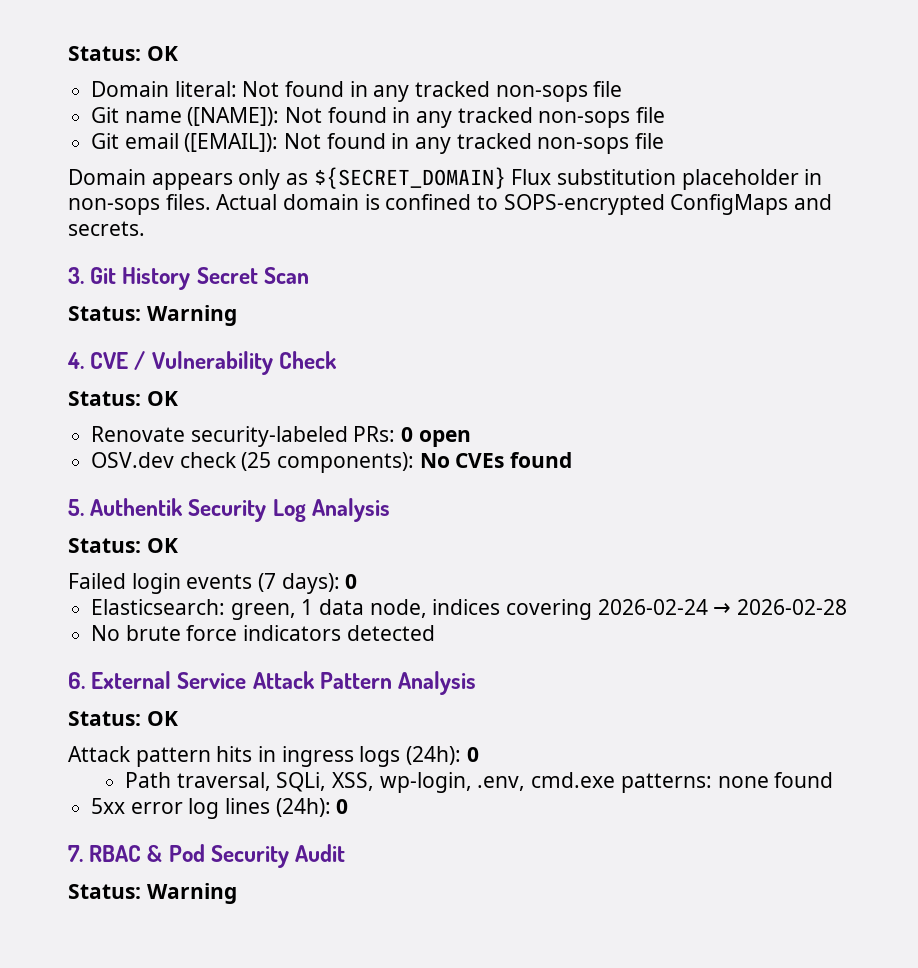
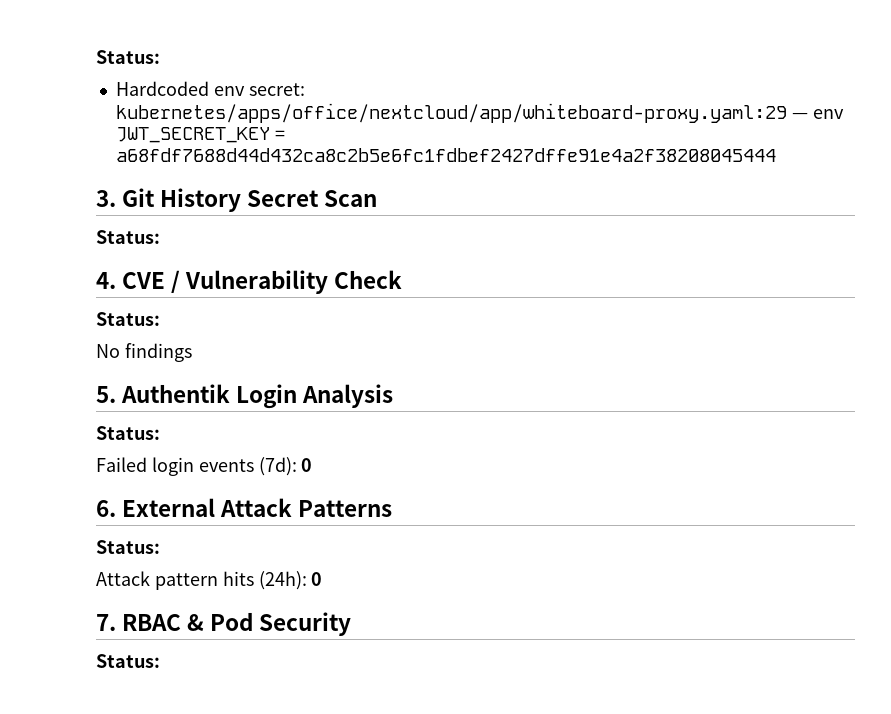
[68,46,178,61] [91,81,623,102] [91,107,666,128] [91,133,665,154] [68,167,823,190] [68,194,833,215] [68,221,145,236] Status: OK // Domain literal: Not found in any tracked non-sops file // Git name ([NAME]): Not found in any tracked non-sops file // Git email ([EMAIL]): Not found in any tracked non-sops file // Domain appears only as ${SECRET_DOMAIN} Flux substitution placeholder in non-sops files. Actual domain is confined to SOPS-encrypted ConfigMaps and secrets. -> [96,50,160,64] [115,81,305,96] [115,103,844,123] [115,127,285,143] [115,148,776,162] Status: // Hardcoded env secret: kubernetes/apps/office/nextcloud/app/whiteboard-proxy.yaml:29 — env JWT_SECRET_KEY = a68fdf7688d44d432ca8c2b5e6fc1fdbef2427dffe91e4a2f38208045444
[146,305,237,326] Warning -> (160, 237) none
[146,391,178,406] [91,426,471,447] [91,452,573,473] OK // Renovate security-labeled PRs: 0 open // OSV.dev check (25 components): No CVEs found -> [96,343,192,362] // No findings
[188,498,390,522] [68,538,178,553] Security Log Analysis // Status: OK -> [236,384,394,409] [96,426,160,440] Login Analysis // Status:
[258,573,358,594] [91,599,848,620] [91,625,435,641] [68,671,477,695] [68,711,178,726] (7 days): 0 // Elasticsearch: green, 1 data node, indices covering 2026-02-24 → 2026-02-28 // No brute force indicators detected // 6. External Service Attack Pattern Analysis // Status: OK -> [258,457,313,476] [96,498,393,517] [96,540,160,554] (7d): 0 // 6. External Attack Patterns // Status:
[258,746,479,767] [125,772,834,793] [91,798,271,819] in ingress logs (24h): 0 // Path traversal, SQLi, XSS, wp-login, .env, cmd.exe patterns: none found // 5xx error log lines -> (254, 578) none
[295,844,346,862] [68,883,237,904] Audit // Status: Warning -> [96,654,160,668] // Status:

